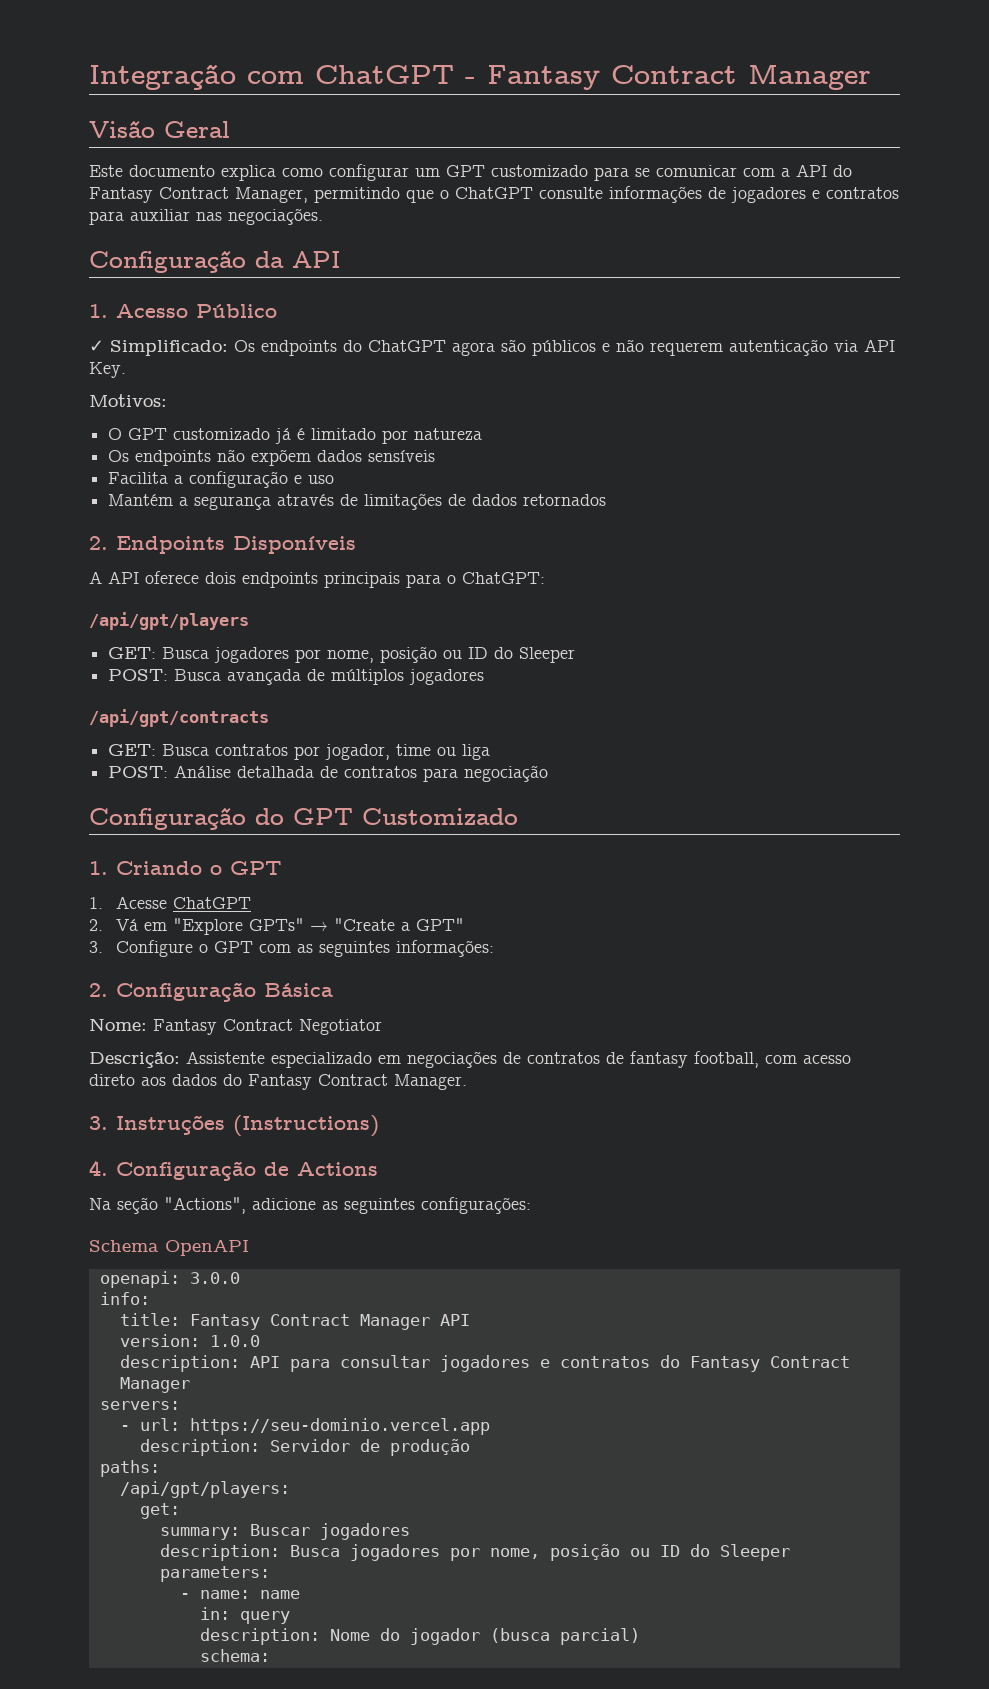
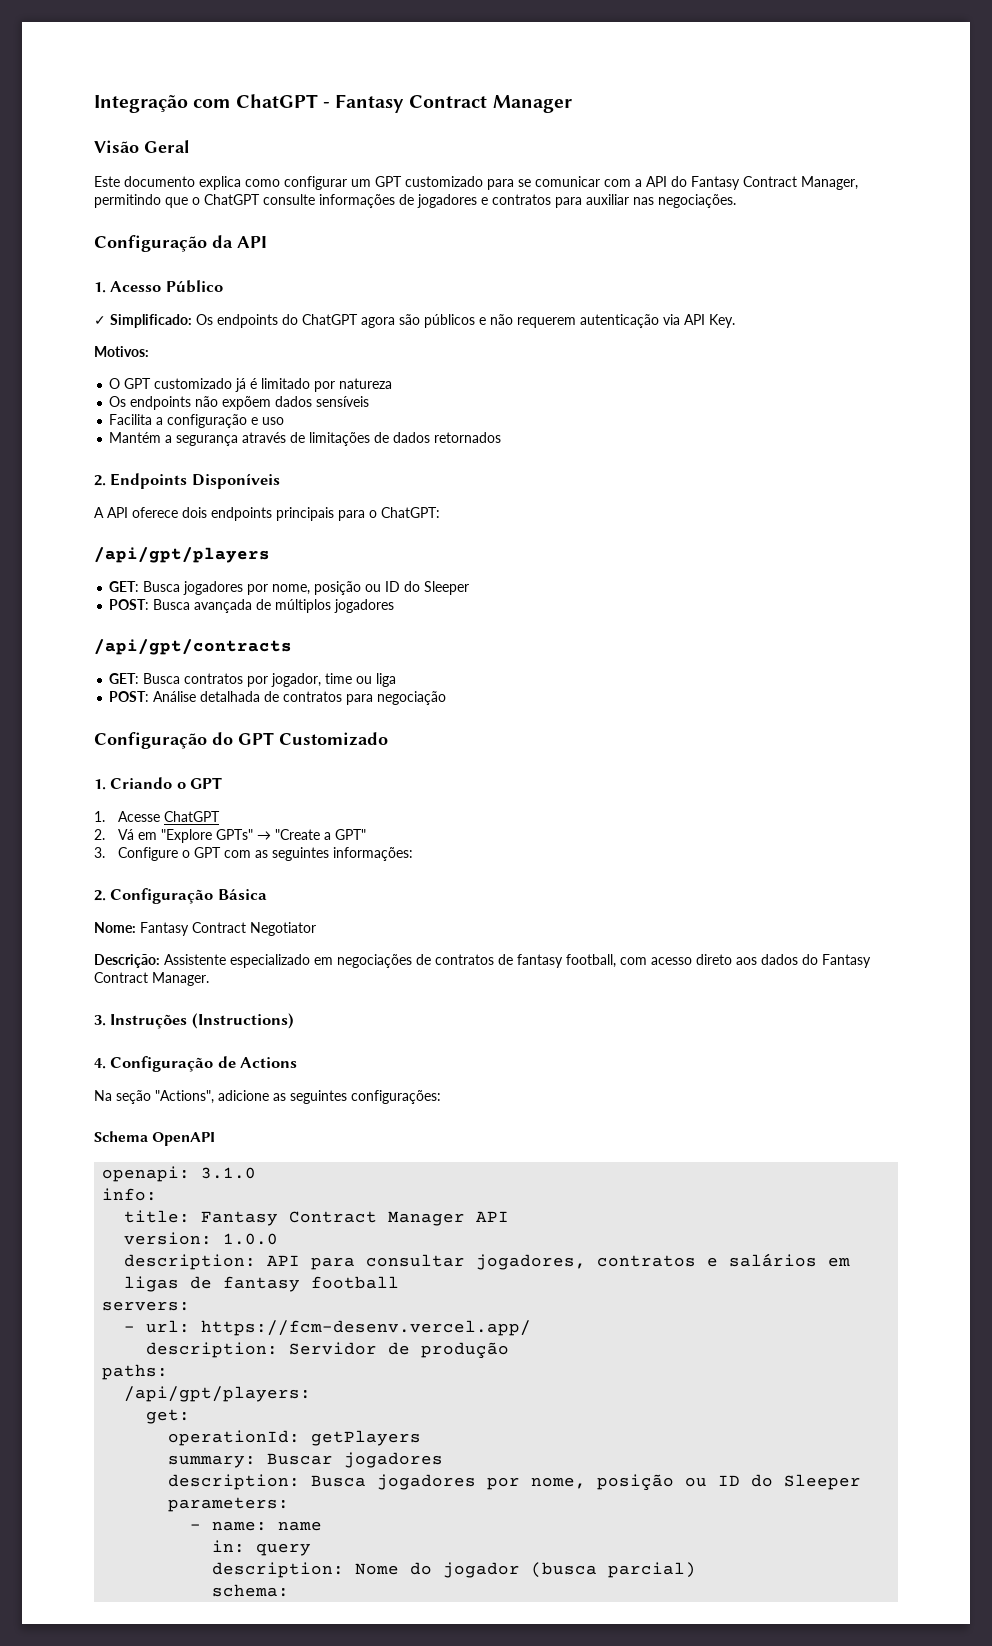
[189,1272,240,1284] 3.0.0 -> [201,1167,257,1179] 3.1.0
[439,1355,850,1372] [119,1377,190,1393] jogadores e contratos do Fantasy Contract Manager -> [476,1253,851,1270] [124,1276,400,1292] jogadores, contratos e salários em ligas de fantasy football
[189,1418,490,1435] https://seu-dominio.vercel.app -> [201,1320,532,1336] https://fcm-desenv.vercel.app/
(180, 1511) none -> [168,1430,422,1446] // operationId: getPlayers

